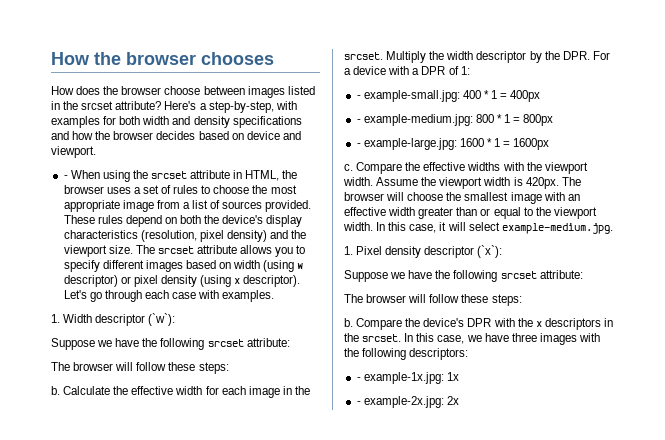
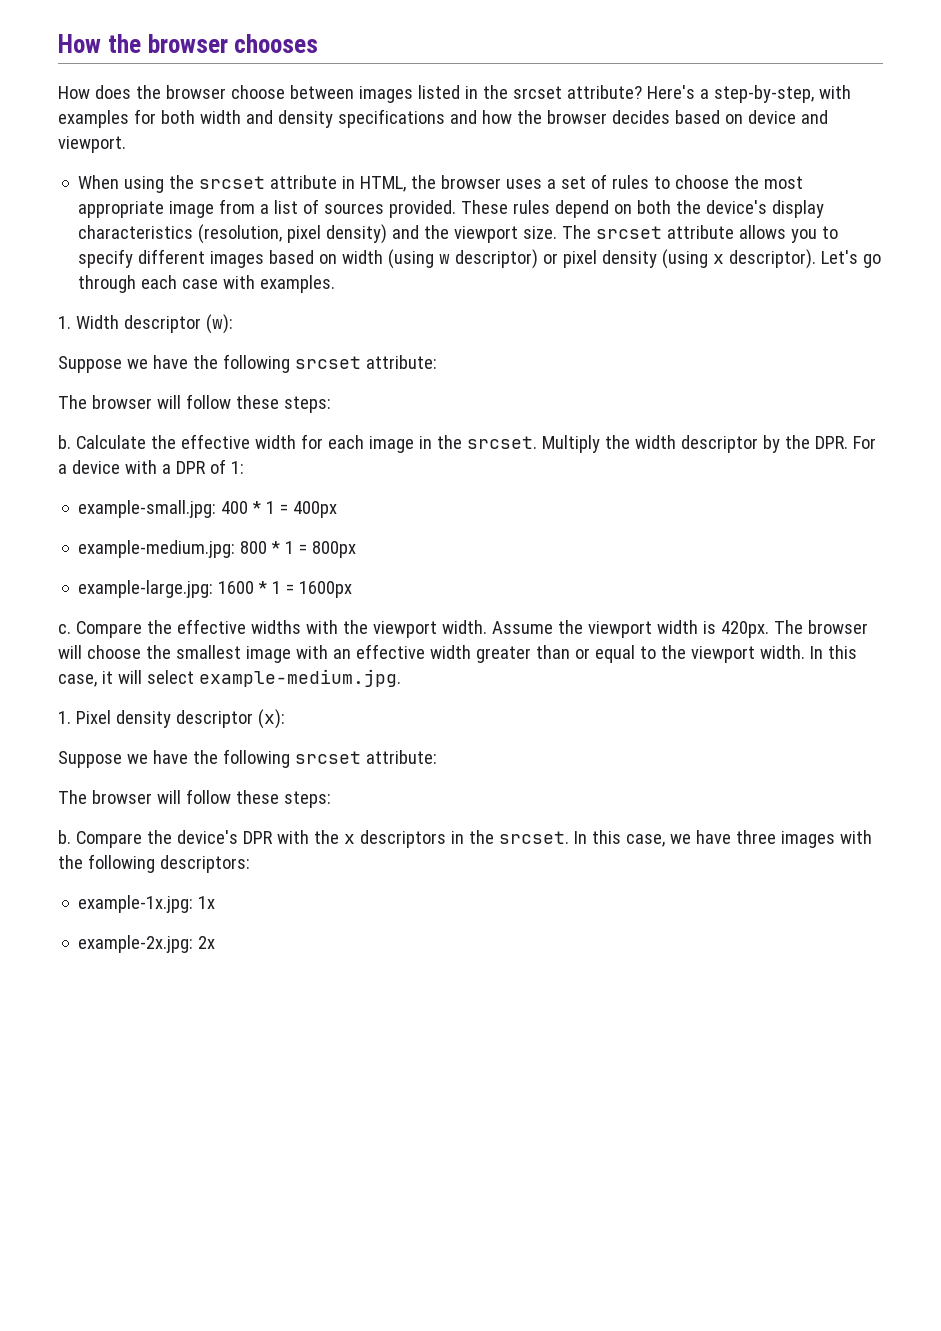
[63,175,68,179] - -> (126, 144) none
[148,313,176,326] (`w`): -> [205,314,233,334] (w):
[356,95,361,99] - -> (244, 467) none
[356,119,361,123] - -> (338, 509) none
[356,143,361,147] - -> (357, 549) none
[477,245,503,258] (`x`): -> [257,709,285,729] (x):
[356,377,361,381] - -> (250, 864) none
[356,401,361,405] - -> (216, 902) none

